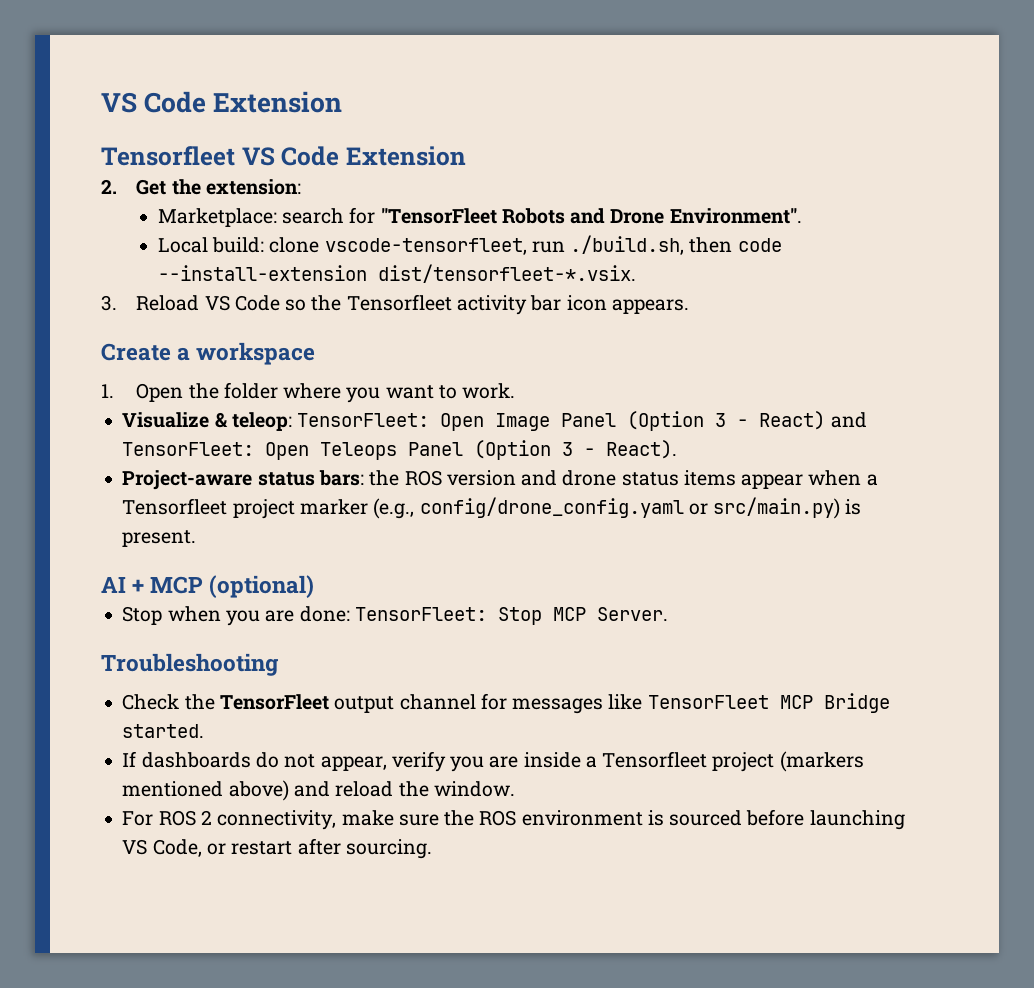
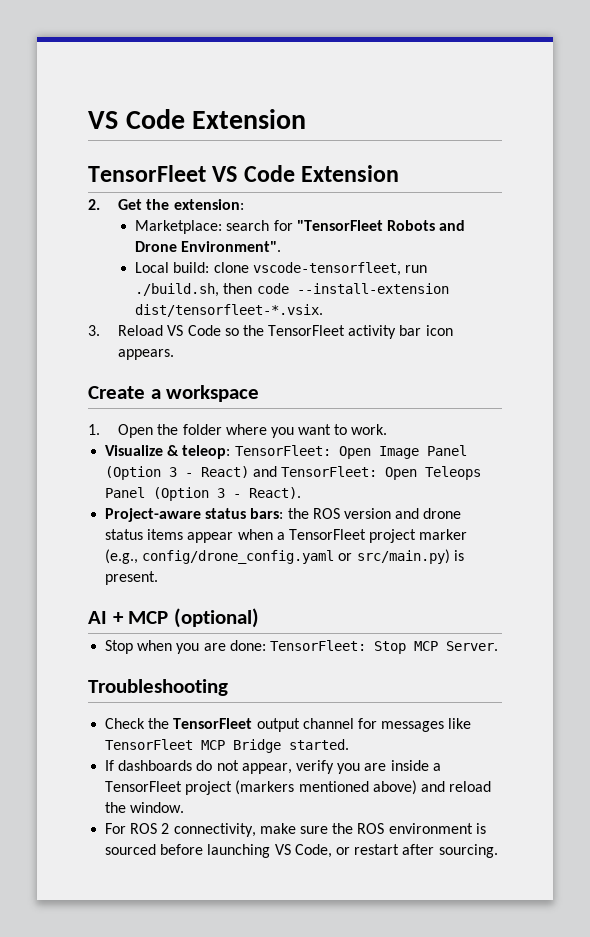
[101,91,343,113] [101,146,235,166] VS Code Extension // Tensorfleet -> [88,109,307,129] [88,165,206,182] VS Code Extension // TensorFleet
[346,294,452,311] Tensorfleet -> [268,325,346,336] TensorFleet
[122,498,228,515] Tensorfleet -> [288,529,366,540] TensorFleet
[602,751,708,768] Tensorfleet -> [105,781,183,792] TensorFleet

